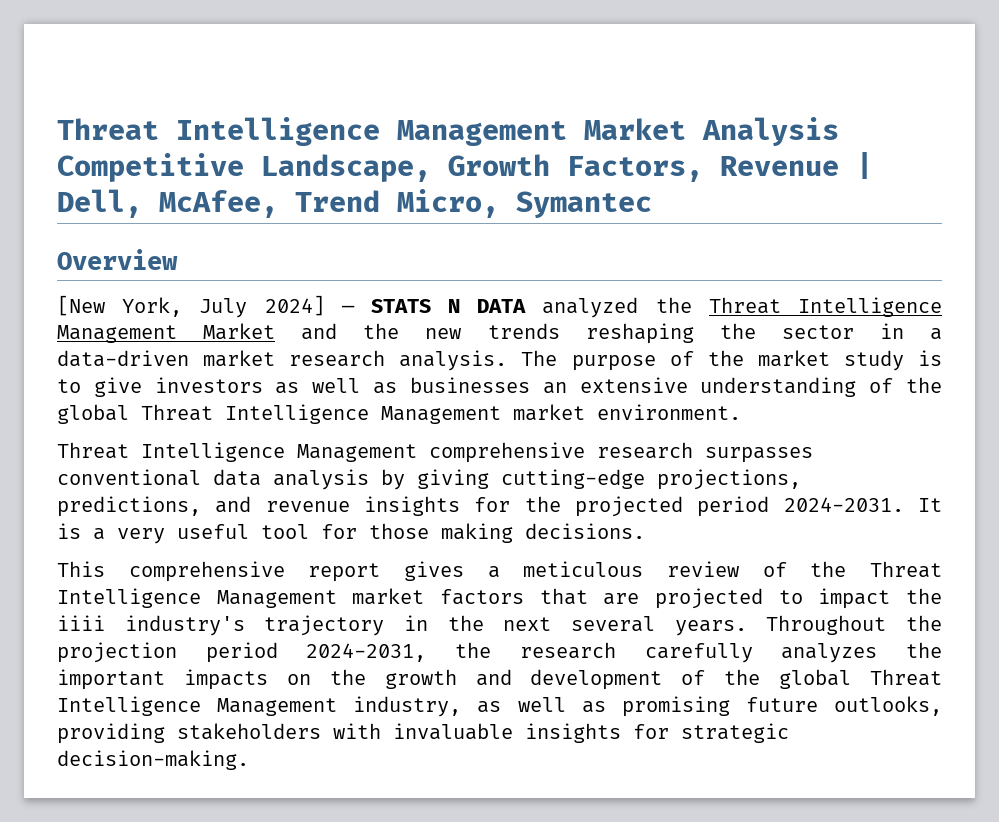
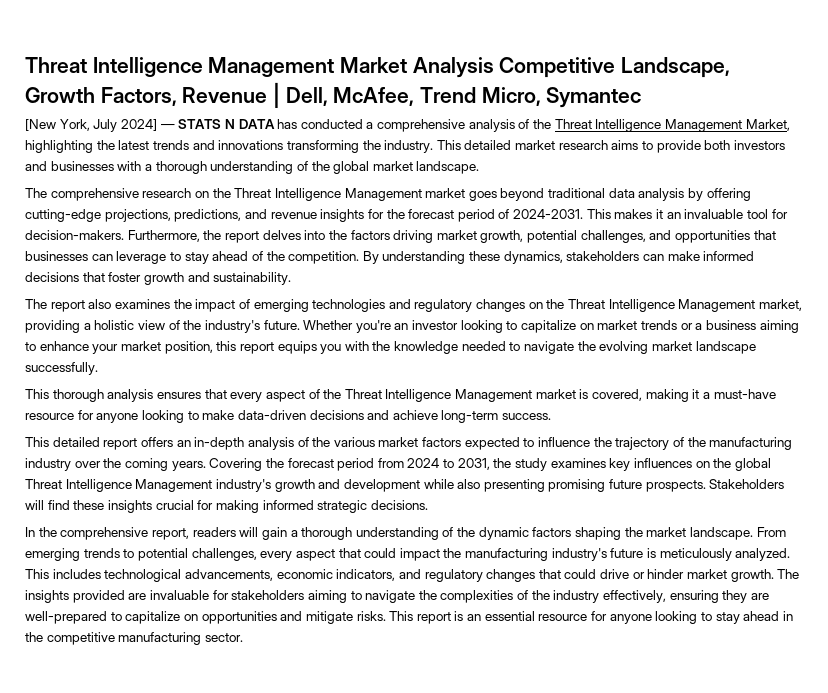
[57,249,178,270] // Overview -> (642, 97) none
[542,297,942,318] [57,323,943,344] [57,350,943,371] [57,377,943,397] [57,404,741,424] [57,442,813,463] [57,469,201,486] analyzed the Threat Intelligence Management Market and the new trends reshaping the sector in a data-driven market research analysis. The purpose of the market study is to give investors as well as businesses an extensive understanding of the global Threat Intelligence Management market environment. // Threat Intelligence Management comprehensive research surpasses conventional -> [277,119,790,132] [25,140,785,153] [25,161,480,174] [25,188,606,201] has conducted a comprehensive analysis of the Threat Intelligence Management Market, highlighting the latest trends and innovations transforming the industry. This detailed market research aims to provide both investors and businesses with a thorough understanding of the global market landscape. // The comprehensive research on the Threat Intelligence Management market goes beyond traditional
[417,469,489,489] giving -> [706,188,751,201] offering
[575,496,943,517] [57,523,645,544] [57,561,739,582] projected period 2024-2031. It is a very useful tool for those making decisions. // This comprehensive report gives a meticulous review -> [408,209,788,222] [25,230,776,243] [25,251,755,264] [25,272,292,285] [25,299,802,312] [25,320,799,333] [25,341,756,354] [25,362,98,375] [25,389,305,402] forecast period of 2024-2031. This makes it an invaluable tool for decision-makers. Furthermore, the report delves into the factors driving market growth, potential challenges, and opportunities that businesses can leverage to stay ahead of the competition. By understanding these dynamics, stakeholders can make informed decisions that foster growth and sustainability. // The report also examines the impact of emerging technologies and regulatory changes on the Threat Intelligence Management market, providing a holistic view of the industry's future. Whether you're an investor looking to capitalize on market trends or a business aiming to enhance your market position, this report equips you with the knowledge needed to navigate the evolving market landscape successfully. // This thorough analysis ensures that every aspect
[440,588,942,609] [57,615,942,636] [57,642,942,663] [57,669,942,690] [57,696,942,717] [57,723,789,744] [57,750,249,770] factors that are projected to impact the iiii industry's trajectory in the next several years. Throughout the projection period 2024-2031, the research carefully analyzes the important impacts on the growth and development of the global Threat Intelligence Management industry, as well as promising future outlooks, providing stakeholders with invaluable insights for strategic decision-making. -> [579,389,776,402] [25,410,552,423] [25,437,793,450] [25,458,771,471] [25,479,785,492] [25,500,428,513] [25,527,786,540] [25,548,791,561] [25,569,800,582] [25,590,769,603] [25,611,793,624] [25,632,243,645] is covered, making it a must-have resource for anyone looking to make data-driven decisions and achieve long-term success. // This detailed report offers an in-depth analysis of the various market factors expected to influence the trajectory of the manufacturing industry over the coming years. Covering the forecast period from 2024 to 2031, the study examines key influences on the global Threat Intelligence Management industry's growth and development while also presenting promising future prospects. Stakeholders will find these insights crucial for making informed strategic decisions. // In the comprehensive report, readers will gain a thorough understanding of the dynamic factors shaping the market landscape. From emerging trends to potential challenges, every aspect that could impact the manufacturing industry's future is meticulously analyzed. This includes technological advancements, economic indicators, and regulatory changes that could drive or hinder market growth. The insights provided are invaluable for stakeholders aiming to navigate the complexities of the industry effectively, ensuring they are well-prepared to capitalize on opportunities and mitigate risks. This report is an essential resource for anyone looking to stay ahead in the competitive manufacturing sector.

